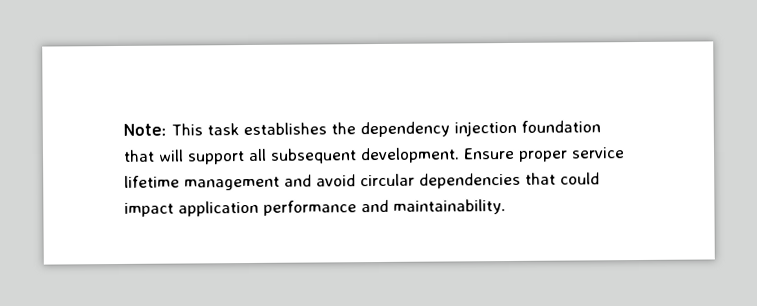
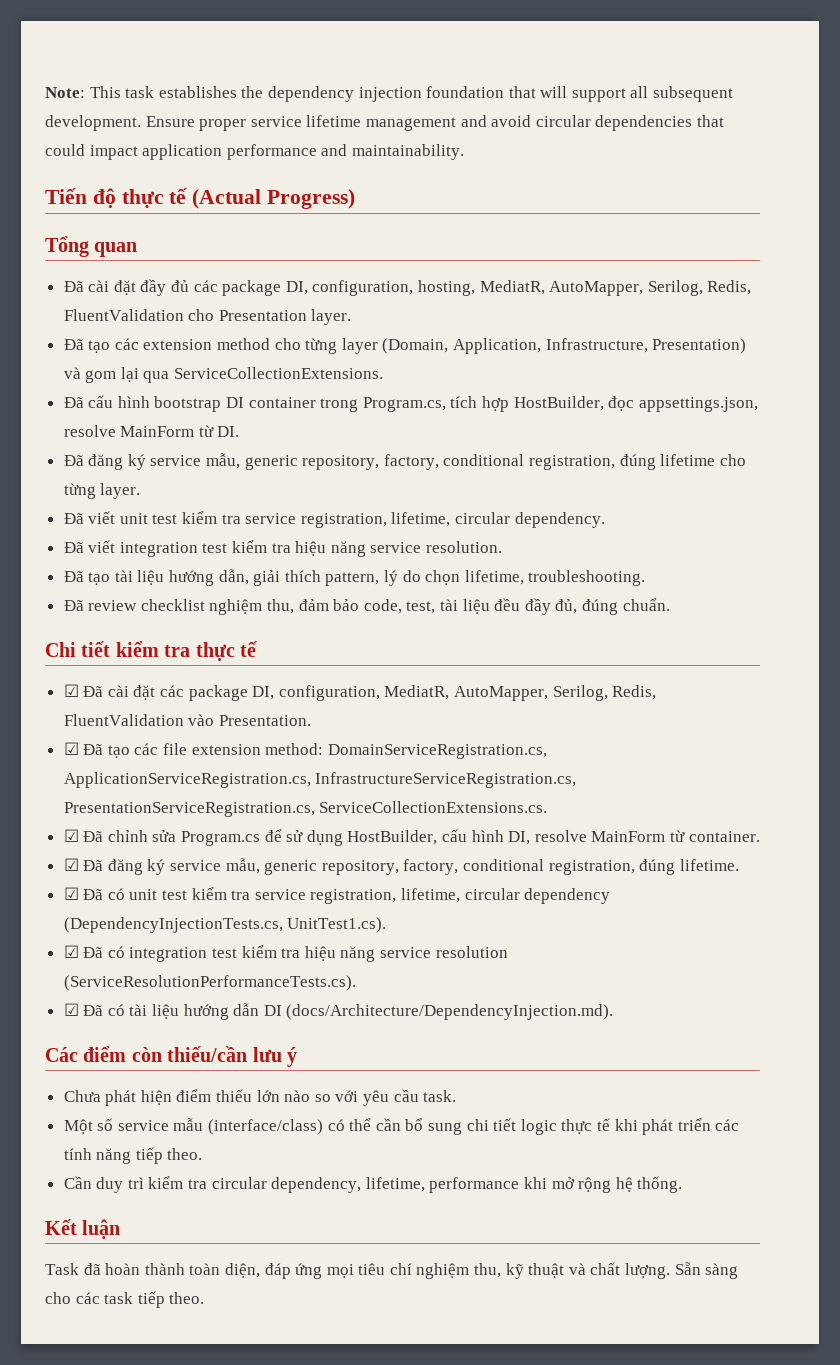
(506, 207) none -> [45,188,356,209] [45,236,138,257] [63,279,752,296] [63,309,352,325] [63,338,747,354] [63,367,384,383] [63,395,758,412] [63,425,240,437] [63,453,746,470] [63,483,141,499] [63,511,605,528] [63,540,503,557] [63,569,646,586] [63,598,670,615] [45,641,257,661] [63,684,657,701] [63,714,311,726] [63,742,547,759] [63,772,577,788] [63,801,548,817] [63,829,760,846] [63,858,739,875] [63,887,611,904] [63,917,387,933] [63,945,508,962] [63,975,356,991] [63,1003,614,1020] [45,1046,297,1067] [63,1089,457,1106] [63,1118,740,1135] [63,1147,203,1164] [63,1176,683,1193] [45,1219,121,1239] [45,1262,739,1279] [45,1291,205,1308] // Tiến độ thực tế (Actual Progress) // Tổng quan // Đã cài đặt đầy đủ các package DI, configuration, hosting, MediatR, AutoMapper, Serilog, Redis, FluentValidation cho Presentation layer. // Đã tạo các extension method cho từng layer (Domain, Application, Infrastructure, Presentation) và gom lại qua ServiceCollectionExtensions. // Đã cấu hình bootstrap DI container trong Program.cs, tích hợp HostBuilder, đọc appsettings.json, resolve MainForm từ DI. // Đã đăng ký service mẫu, generic repository, factory, conditional registration, đúng lifetime cho từng layer. // Đã viết unit test kiểm tra service registration, lifetime, circular dependency. // Đã viết integration test kiểm tra hiệu năng service resolution. // Đã tạo tài liệu hướng dẫn, giải thích pattern, lý do chọn lifetime, troubleshooting. // Đã review checklist nghiệm thu, đảm bảo code, test, tài liệu đều đầy đủ, đúng chuẩn. // Chi tiết kiểm tra thực tế // ☑ Đã cài đặt các package DI, configuration, MediatR, AutoMapper, Serilog, Redis, FluentValidation vào Presentation. // ☑ Đã tạo các file extension method: DomainServiceRegistration.cs, ApplicationServiceRegistration.cs, InfrastructureServiceRegistration.cs, PresentationServiceRegistration.cs, ServiceCollectionExtensions.cs. // ☑ Đã chỉnh sửa Program.cs để sử dụng HostBuilder, cấu hình DI, resolve MainForm từ container. // ☑ Đã đăng ký service mẫu, generic repository, factory, conditional registration, đúng lifetime. // ☑ Đã có unit test kiểm tra service registration, lifetime, circular dependency (DependencyInjectionTests.cs, UnitTest1.cs). // ☑ Đã có integration test kiểm tra hiệu năng service resolution (ServiceResolutionPerformanceTests.cs). // ☑ Đã có tài liệu hướng dẫn DI (docs/Architecture/DependencyInjection.md). // Các điểm còn thiếu/cần lưu ý // Chưa phát hiện điểm thiếu lớn nào so với yêu cầu task. // Một số service mẫu (interface/class) có thể cần bổ sung chi tiết logic thực tế khi phát triển các tính năng tiếp theo. // Cần duy trì kiểm tra circular dependency, lifetime, performance khi mở rộng hệ thống. // Kết luận // Task đã hoàn thành toàn diện, đáp ứng mọi tiêu chí nghiệm thu, kỹ thuật và chất lượng. Sẵn sàng cho các task tiếp theo.

